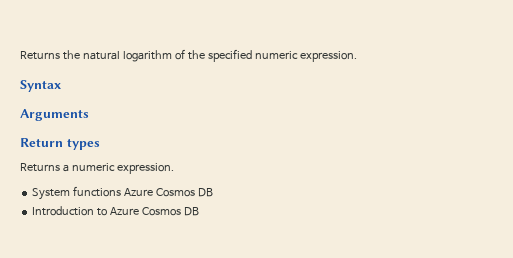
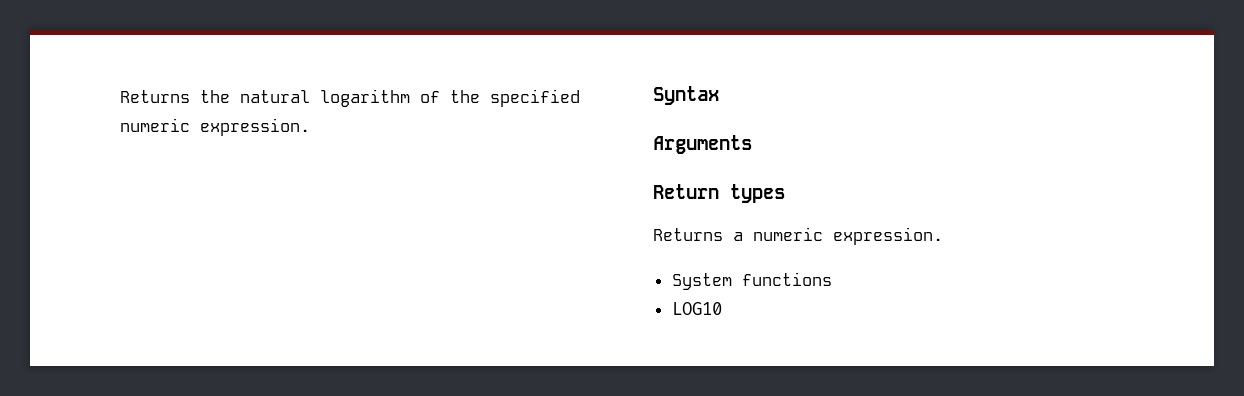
[124,188,213,197] [32,206,199,216] Azure Cosmos DB // Introduction to Azure Cosmos DB -> [671,302,722,315] // LOG10

